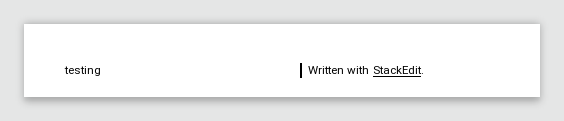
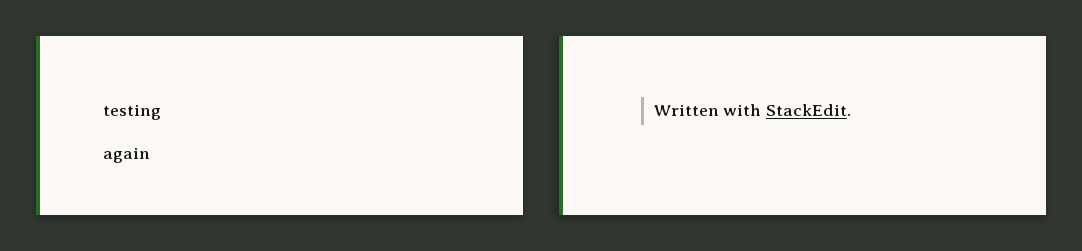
(101, 71) none -> [103,147,150,163] // again

